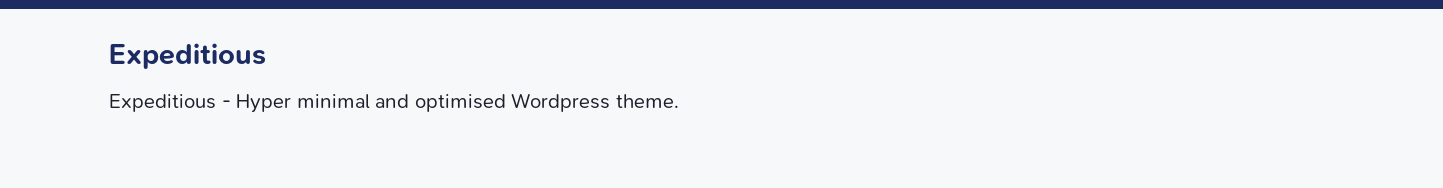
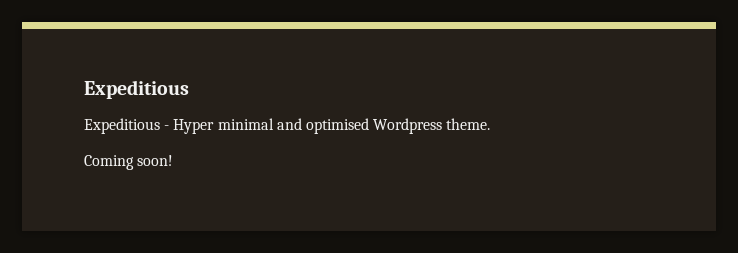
(679, 101) none -> [84,155,174,170] // Coming soon!

